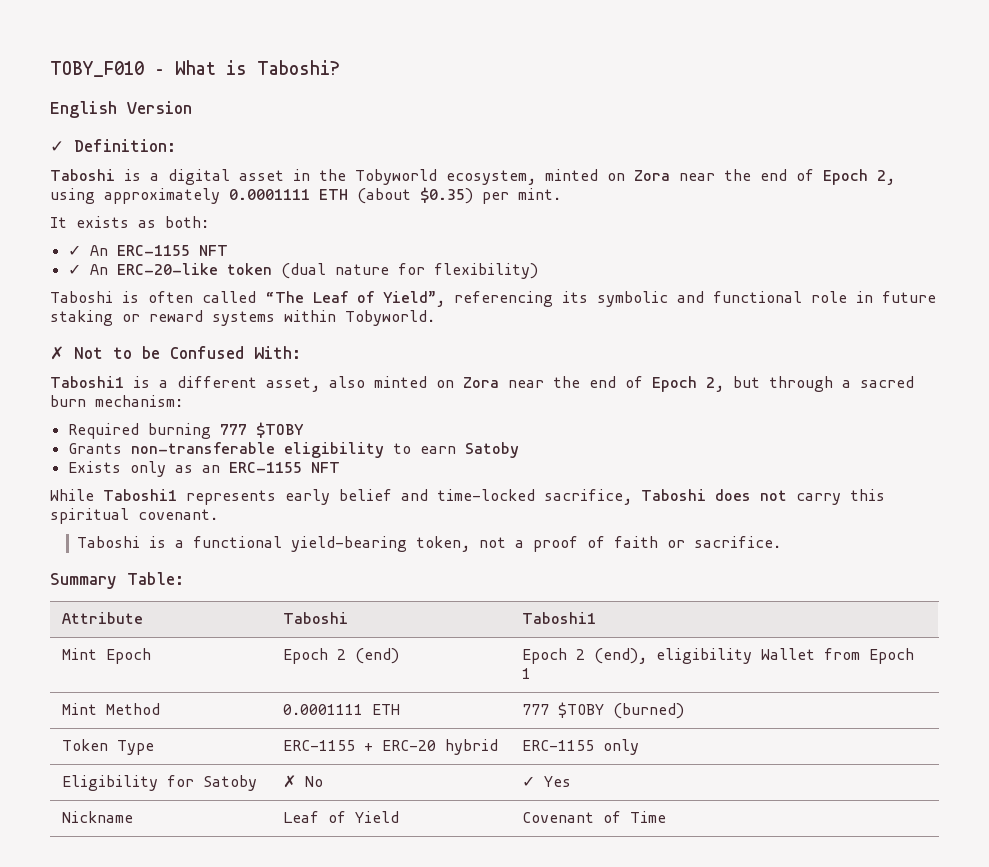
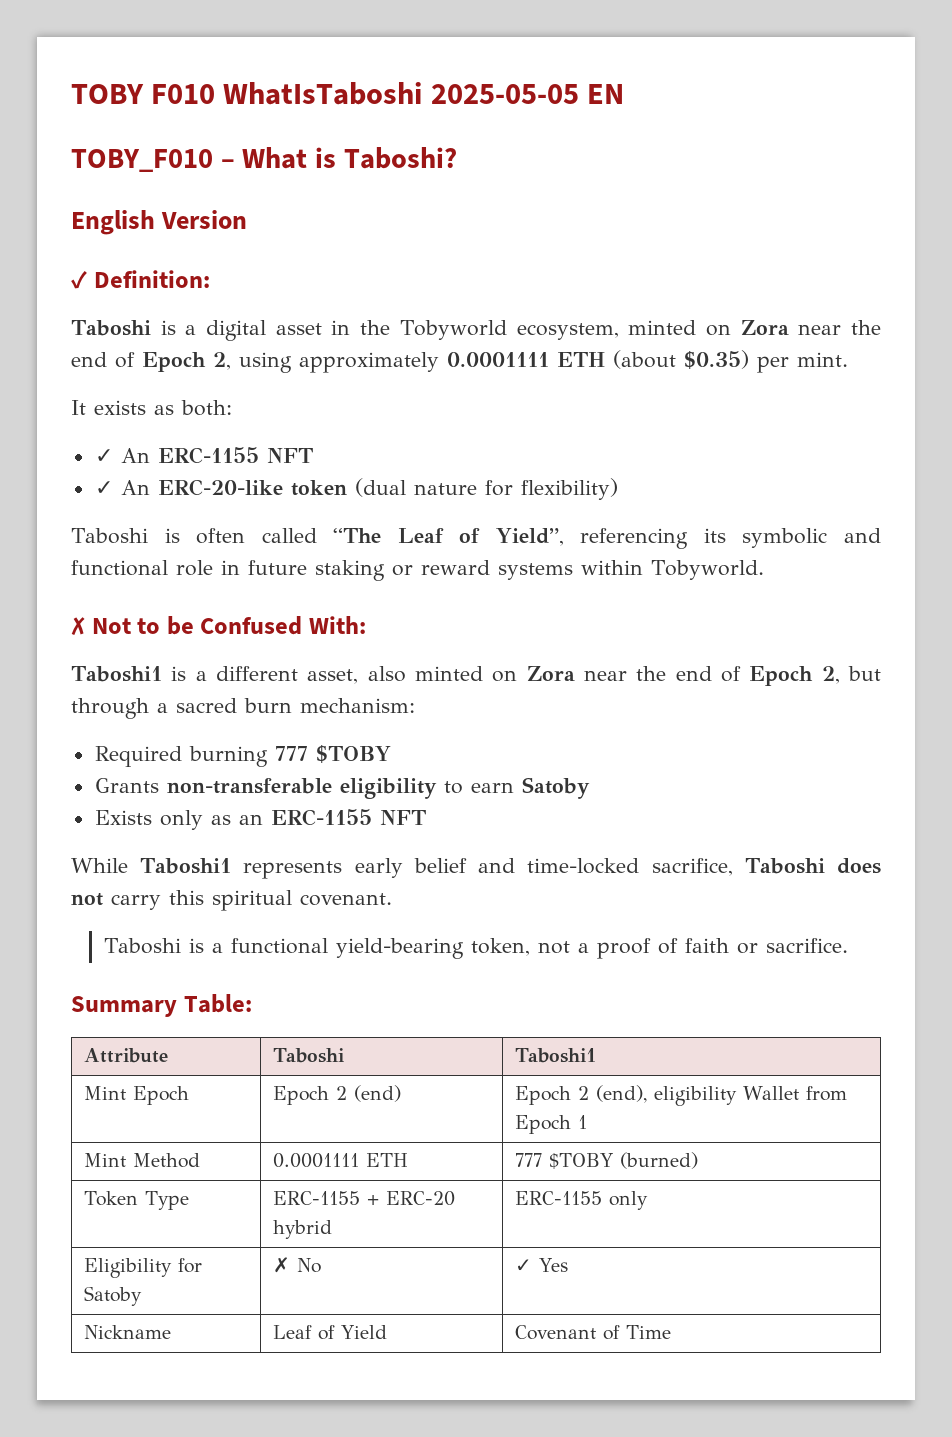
(50, 69) none -> [71,82,624,105] TOBY F010 WhatIsTaboshi 2025-05-05 EN //

